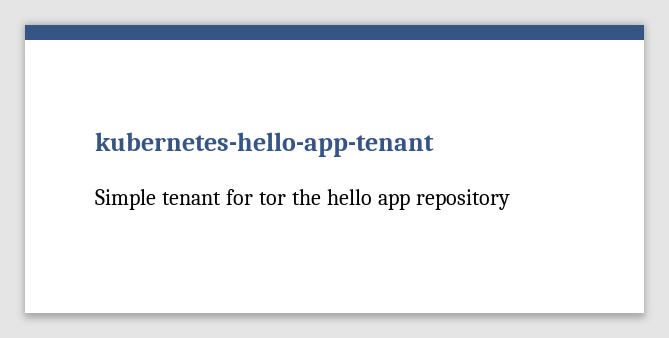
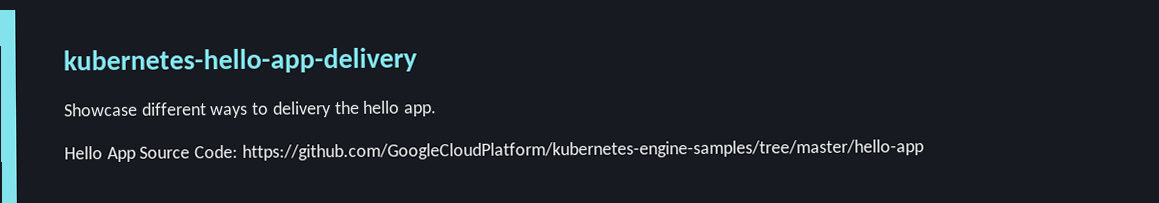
[95,132,434,157] [95,189,510,210] kubernetes-hello-app-tenant // Simple tenant for tor the hello app repository -> [63,47,418,75] [63,100,438,119] [64,139,924,163] kubernetes-hello-app-delivery // Showcase different ways to delivery the hello app. // Hello App Source Code: https://github.com/GoogleCloudPlatform/kubernetes-engine-samples/tree/master/hello-app

